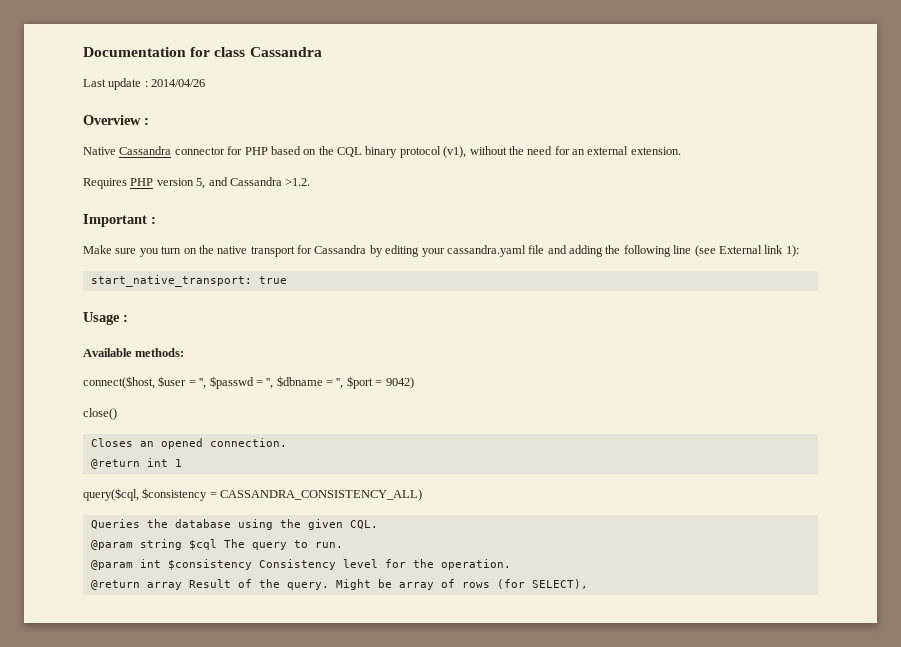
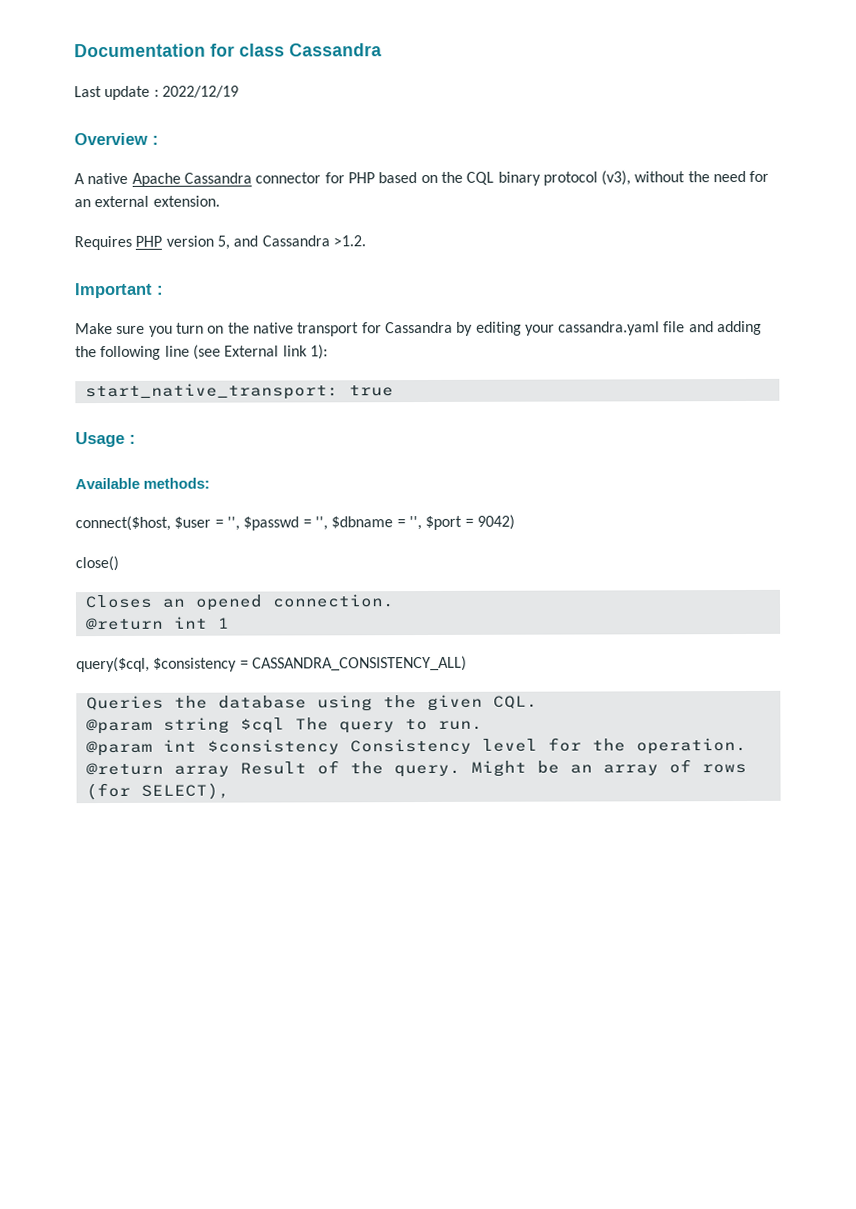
[151,79,206,87] 2014/04/26 -> [161,85,239,98] 2022/12/19
[83,147,116,155] Native -> [74,172,181,187] A native Apache
[443,146,467,158] (v1), -> [601,170,632,186] (v3),
(392, 583) none -> [569,764,593,774] an

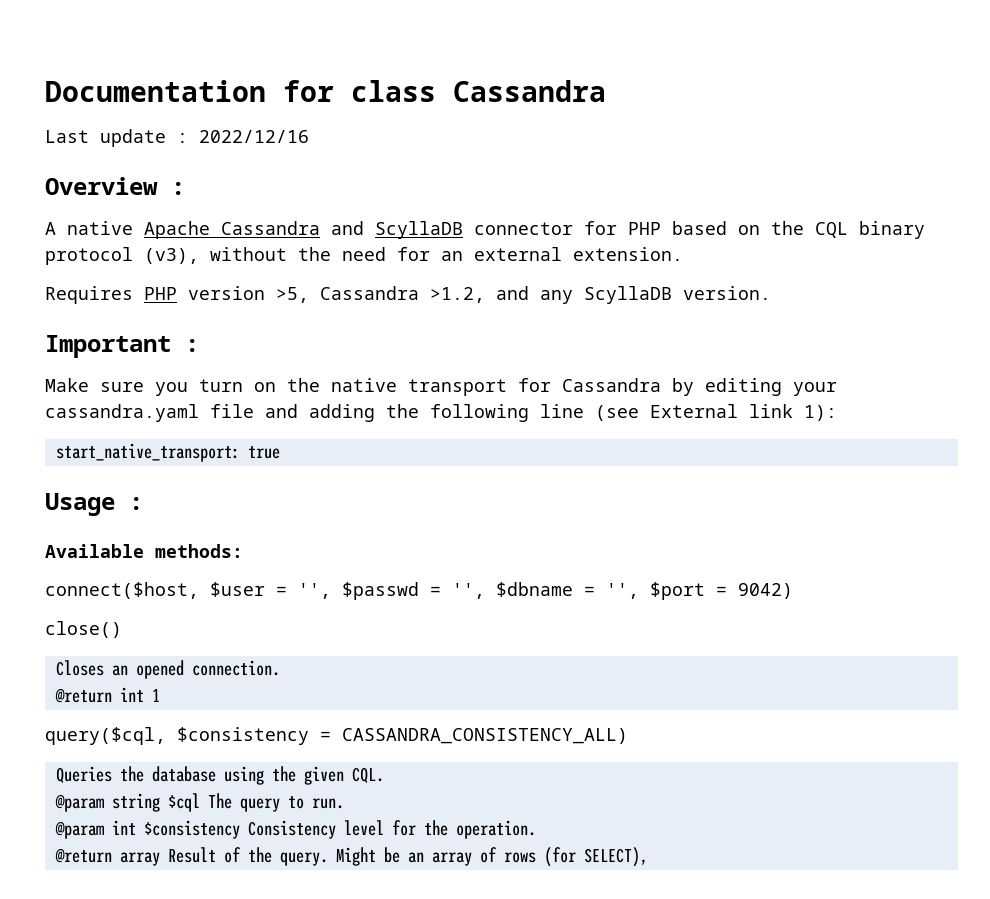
[161,85,239,98] 2022/12/19 -> [199,130,309,143] 2022/12/16
(252, 178) none -> [331,221,463,239] and ScyllaDB
[216,235,366,250] 5, and Cassandra >1.2. -> [276,286,771,304] >5, Cassandra >1.2, and any ScyllaDB version.

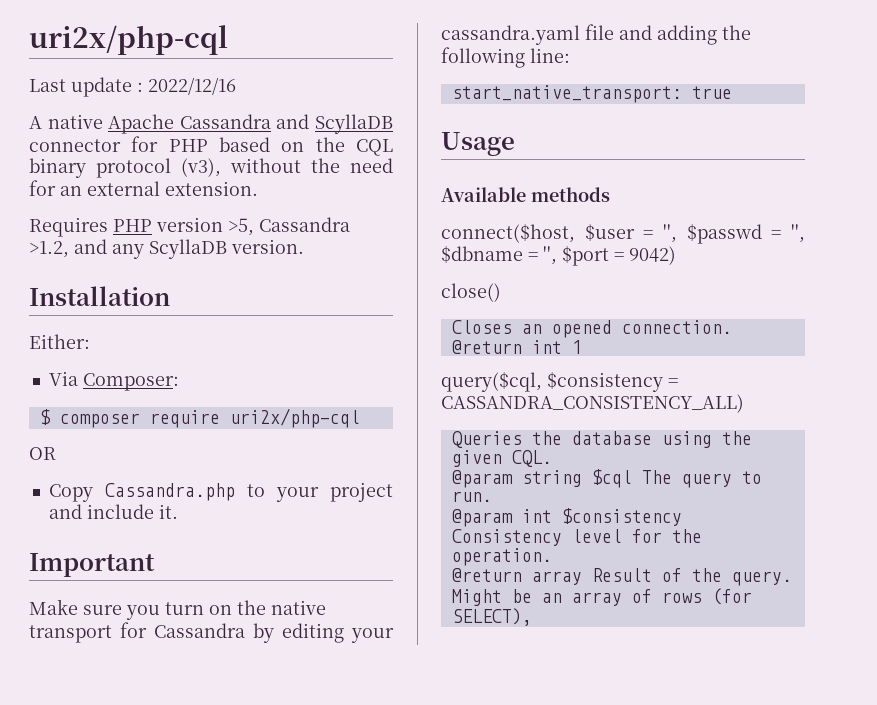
[45,80,606,102] Documentation for class Cassandra -> [29,25,228,55] uri2x/php-cql
[45,177,185,195] // Overview : -> (236, 86) none
(771, 293) none -> [29,286,170,306] [29,334,90,349] [48,371,179,391] [39,408,360,428] [29,447,56,460] [48,482,393,502] [48,504,178,519] // Installation // Either: // Via Composer: // $ composer require uri2x/php-cql // OR // Copy Cassandra.php to your project and include it.
[185,339,199,352] : -> (155, 565) none
[540,404,837,421] line (see External link 1): -> [530,48,570,63] line:
[129,497,143,510] : -> (515, 144) none
[155,544,243,558] methods: -> [531,187,610,202] methods

